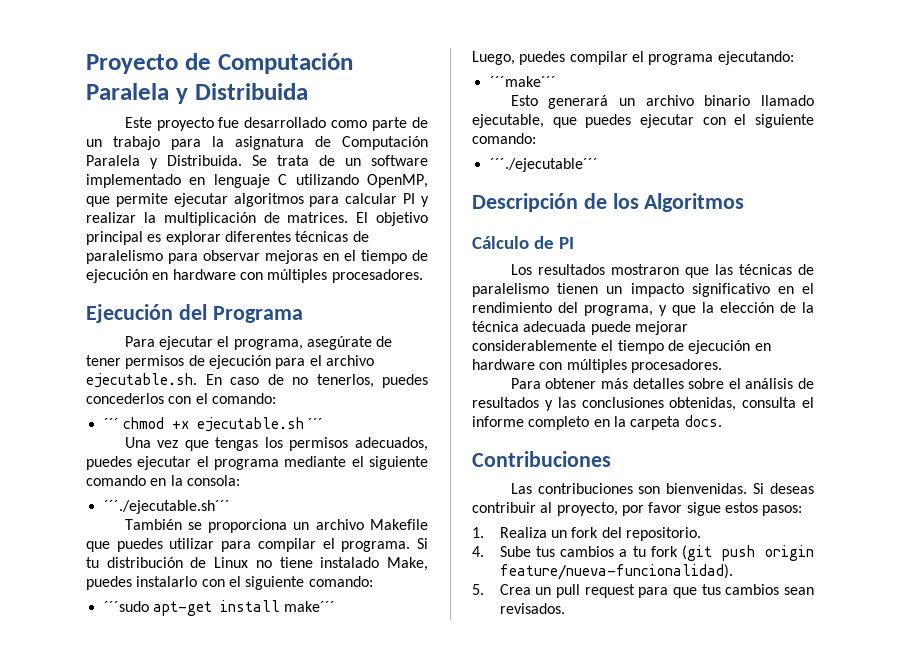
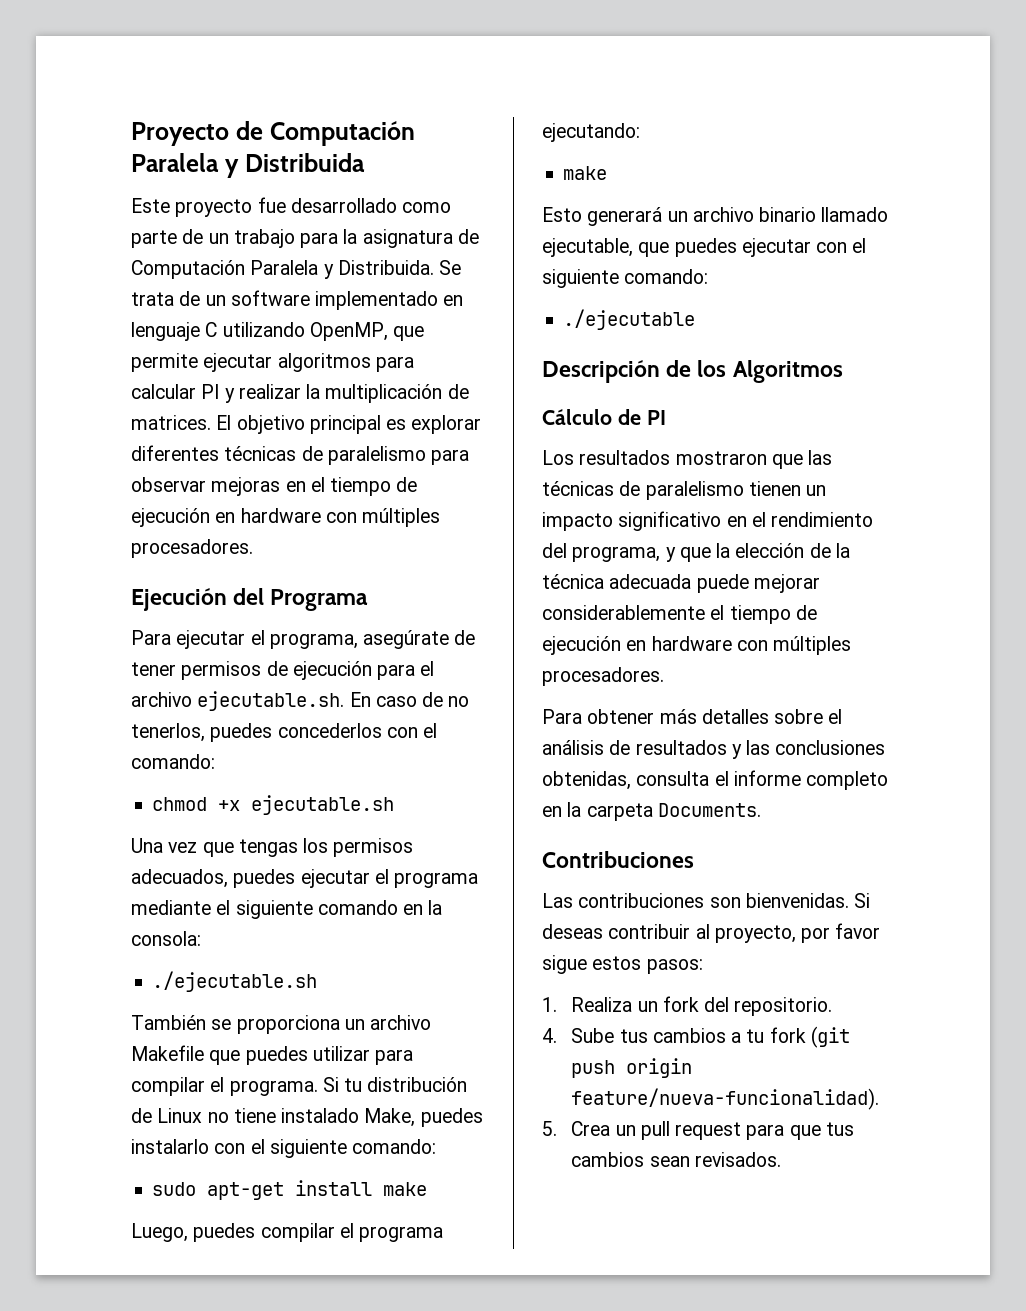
[103,418,119,429] ´´´ -> (215, 761) none
[308,418,324,429] ´´´ -> (395, 805) none
[103,500,230,514] ´´´./ejecutable.sh´´´ -> [152,971,318,992] ./ejecutable.sh
[103,601,149,612] ´´´sudo -> [152,1182,197,1196] sudo
[284,601,336,612] make´´´ -> [383,1182,428,1196] make
[489,76,556,87] ´´´make´´´ -> [563,166,608,180] make
[489,158,598,172] ´´´./ejecutable´´´ -> [563,309,696,330] ./ejecutable
[684,415,722,427] docs. -> [657,803,761,817] Documents.

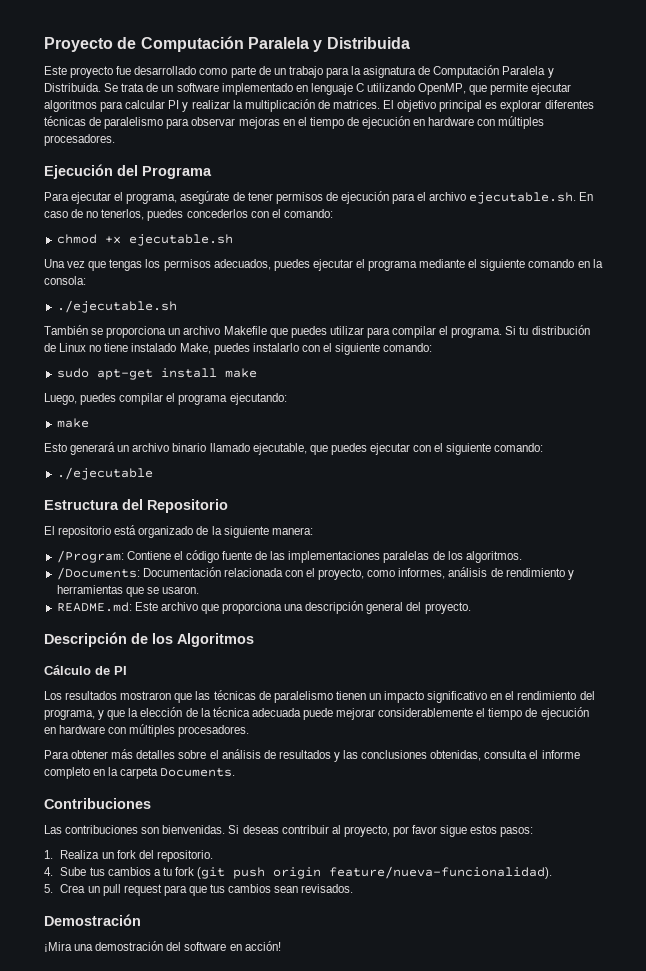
(696, 319) none -> [44,499,228,513] [44,525,313,538] [56,550,522,563] [56,567,574,580] [56,585,199,597] [56,601,471,614] // Estructura del Repositorio // El repositorio está organizado de la siguiente manera: // /Program: Contiene el código fuente de las implementaciones paralelas de los algoritmos. // /Documents: Documentación relacionada con el proyecto, como informes, análisis de rendimiento y herramientas que se usaron. // README.md: Este archivo que proporciona una descripción general del proyecto.
(781, 1159) none -> [44,914,141,926] [44,941,281,952] // Demostración // ¡Mira una demostración del software en acción!

